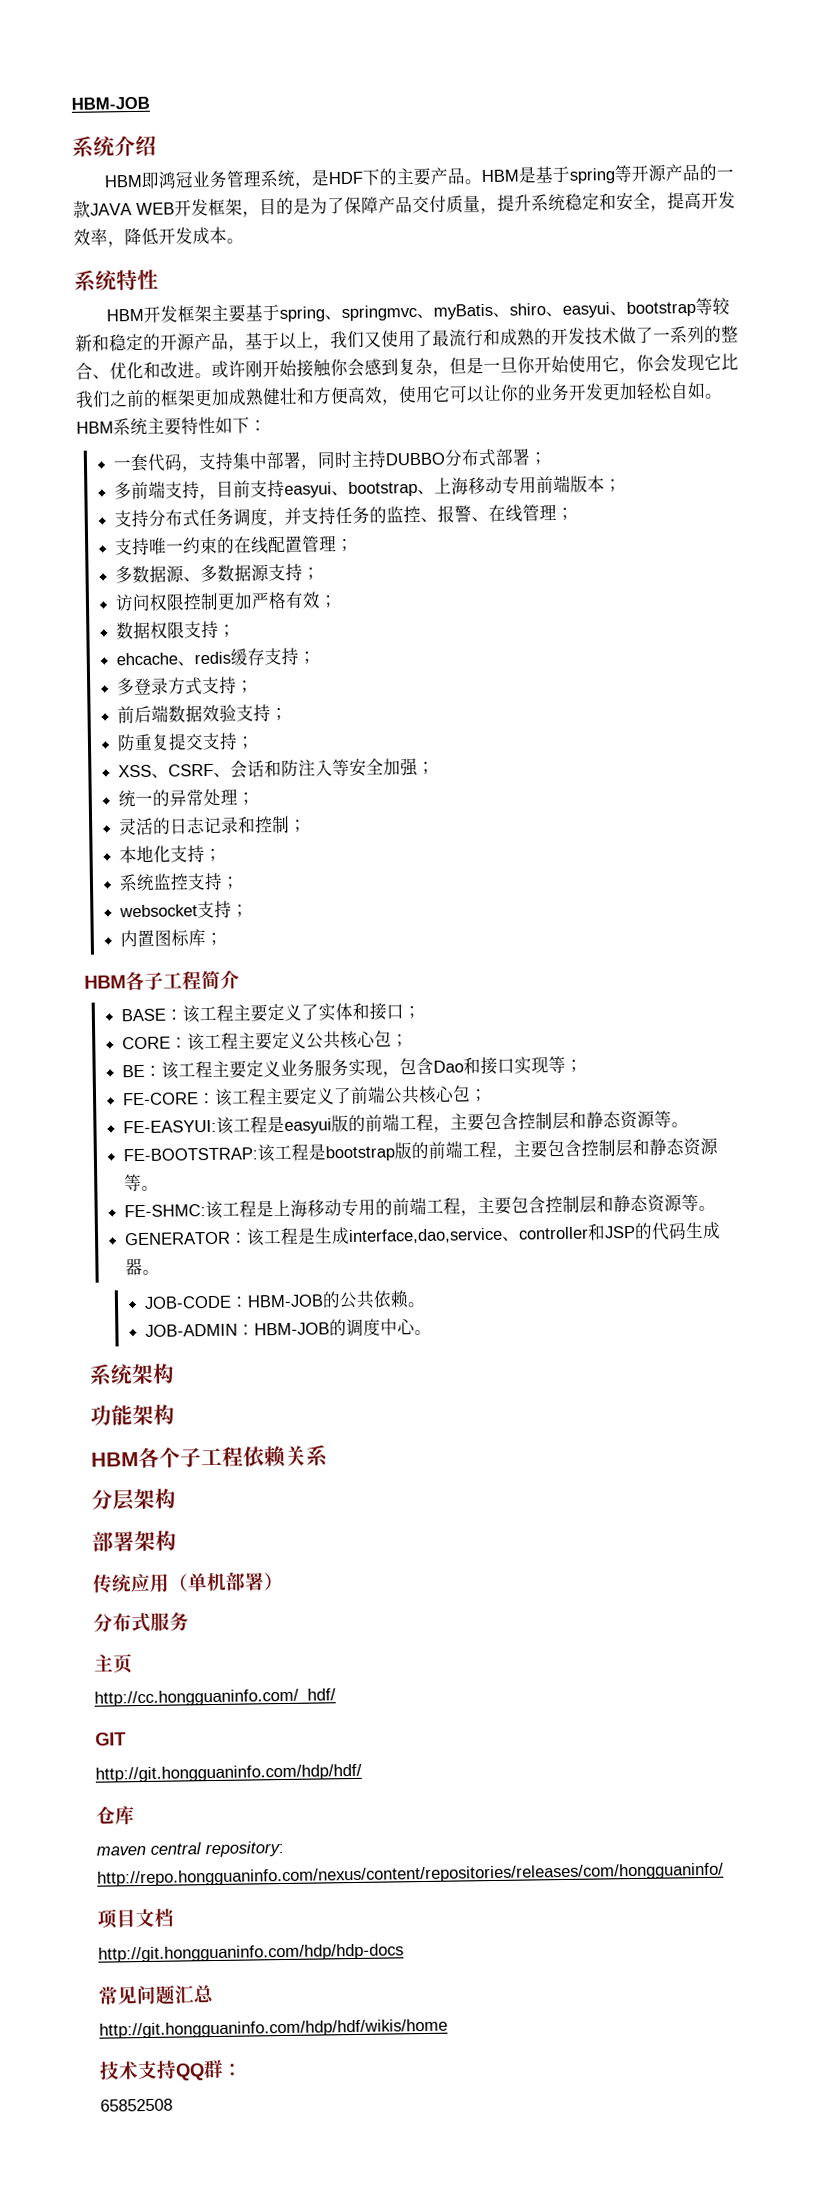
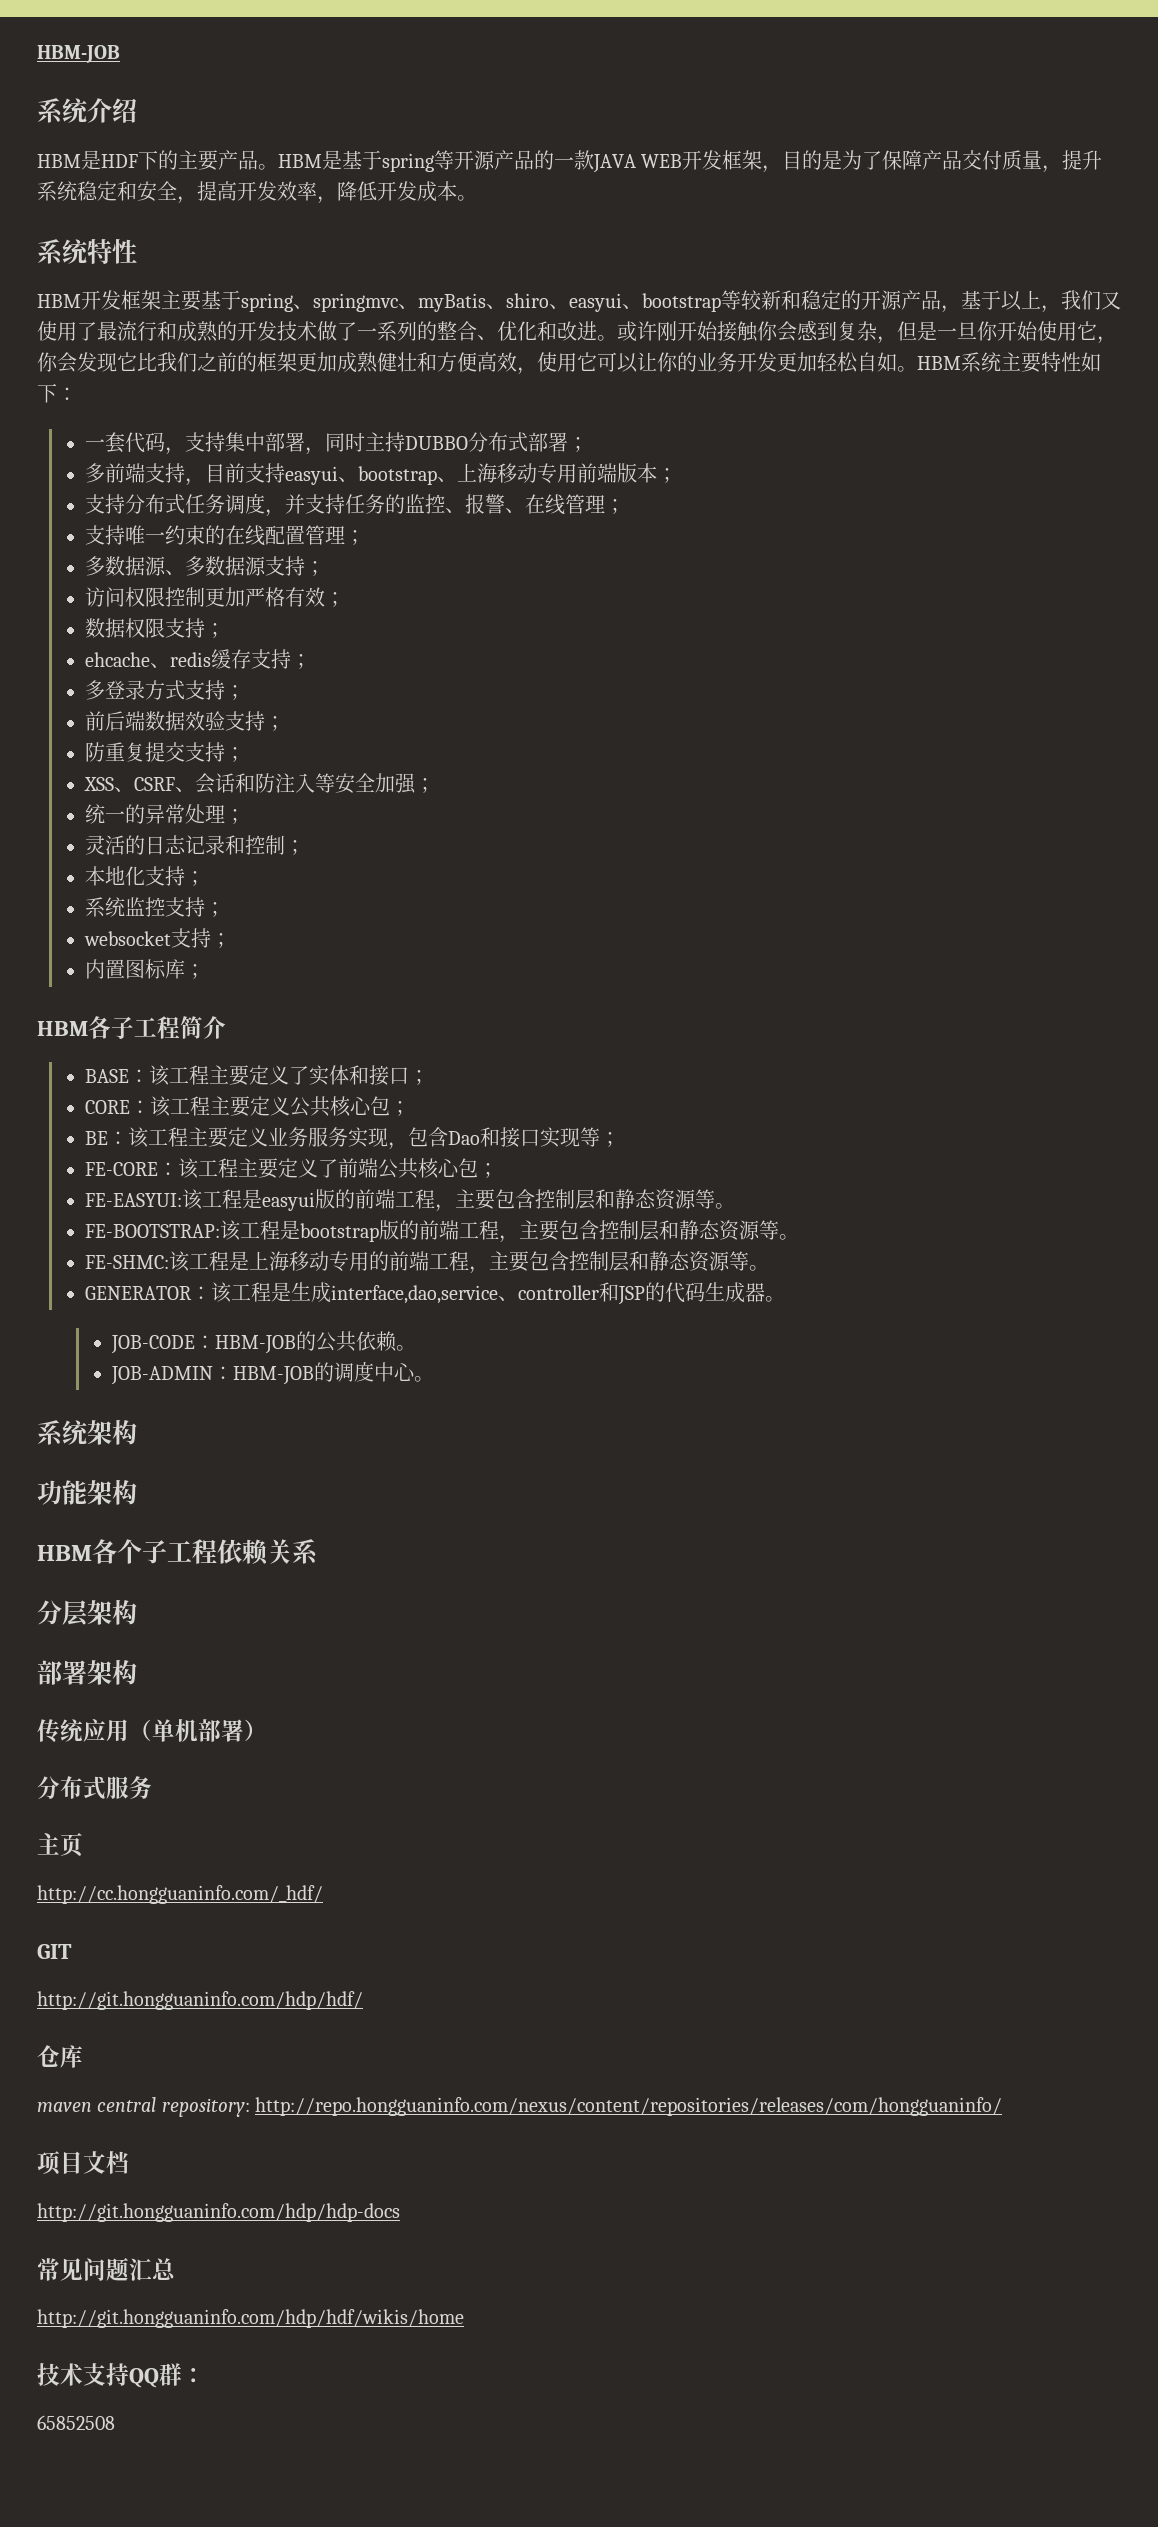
[141,169,314,189] 即鸿冠业务管理系统， -> (81, 161) none

